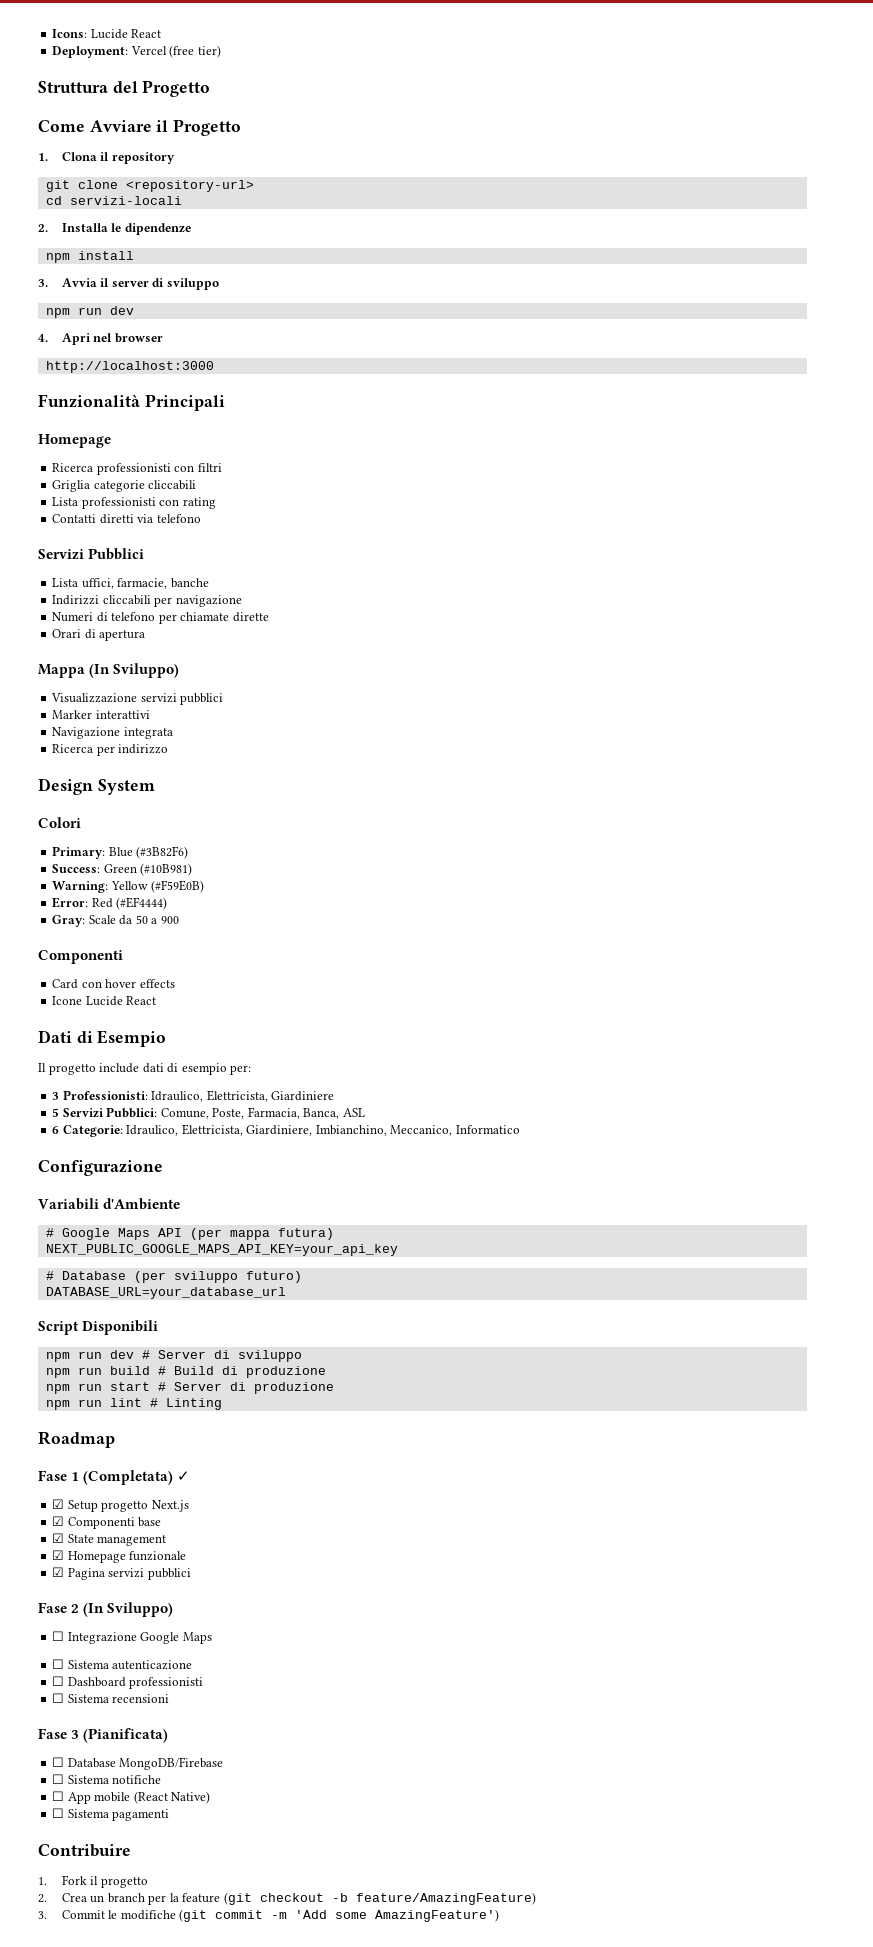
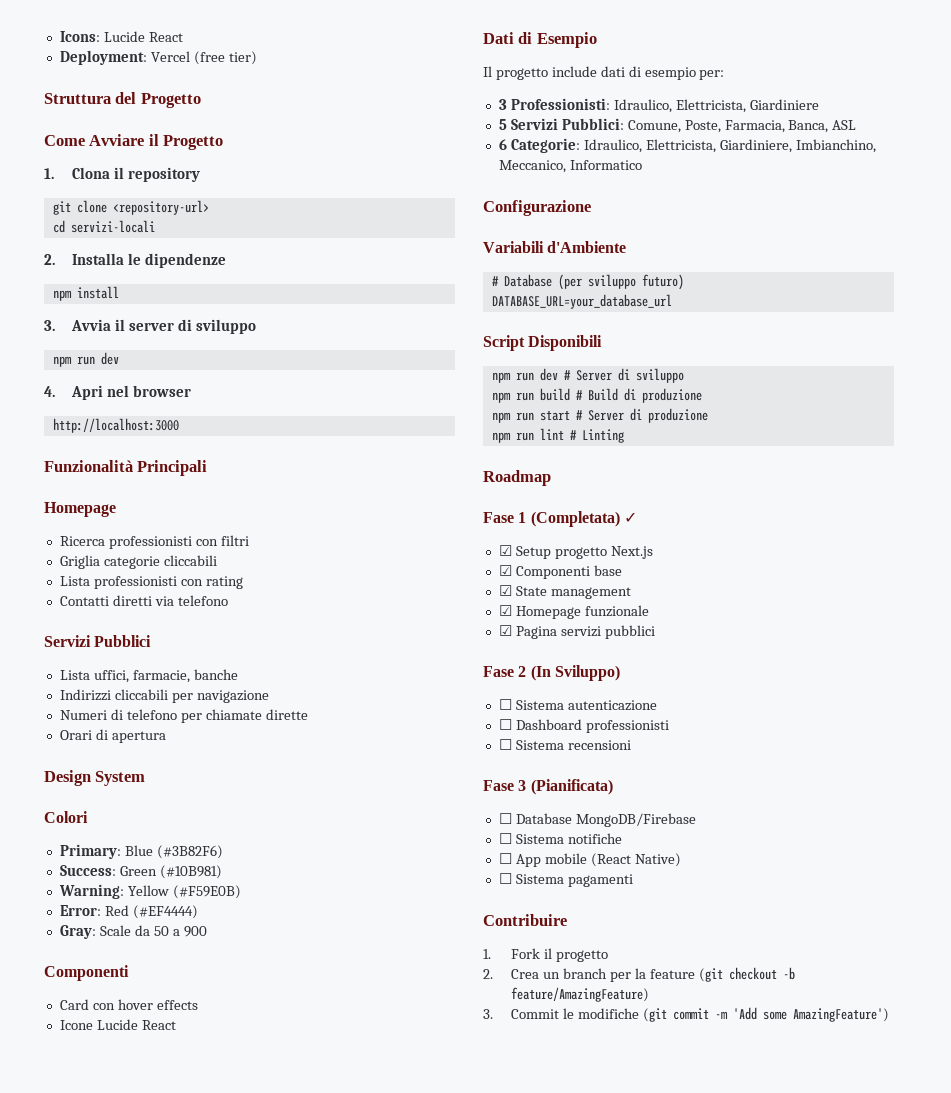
[38,663,180,678] [51,693,224,705] [52,710,150,719] [52,727,173,739] [52,744,169,756] // Mappa (In Sviluppo) // Visualizzazione servizi pubblici // Marker interattivi // Navigazione integrata // Ricerca per indirizzo -> (166, 737) none
[45,1228,334,1240] [45,1244,398,1256] // # Google Maps API (per mappa futura) // NEXT_PUBLIC_GOOGLE_MAPS_API_KEY=your_api_key -> (627, 247) none
[52,1631,212,1644] // ☐ Integrazione Google Maps -> (620, 673) none

